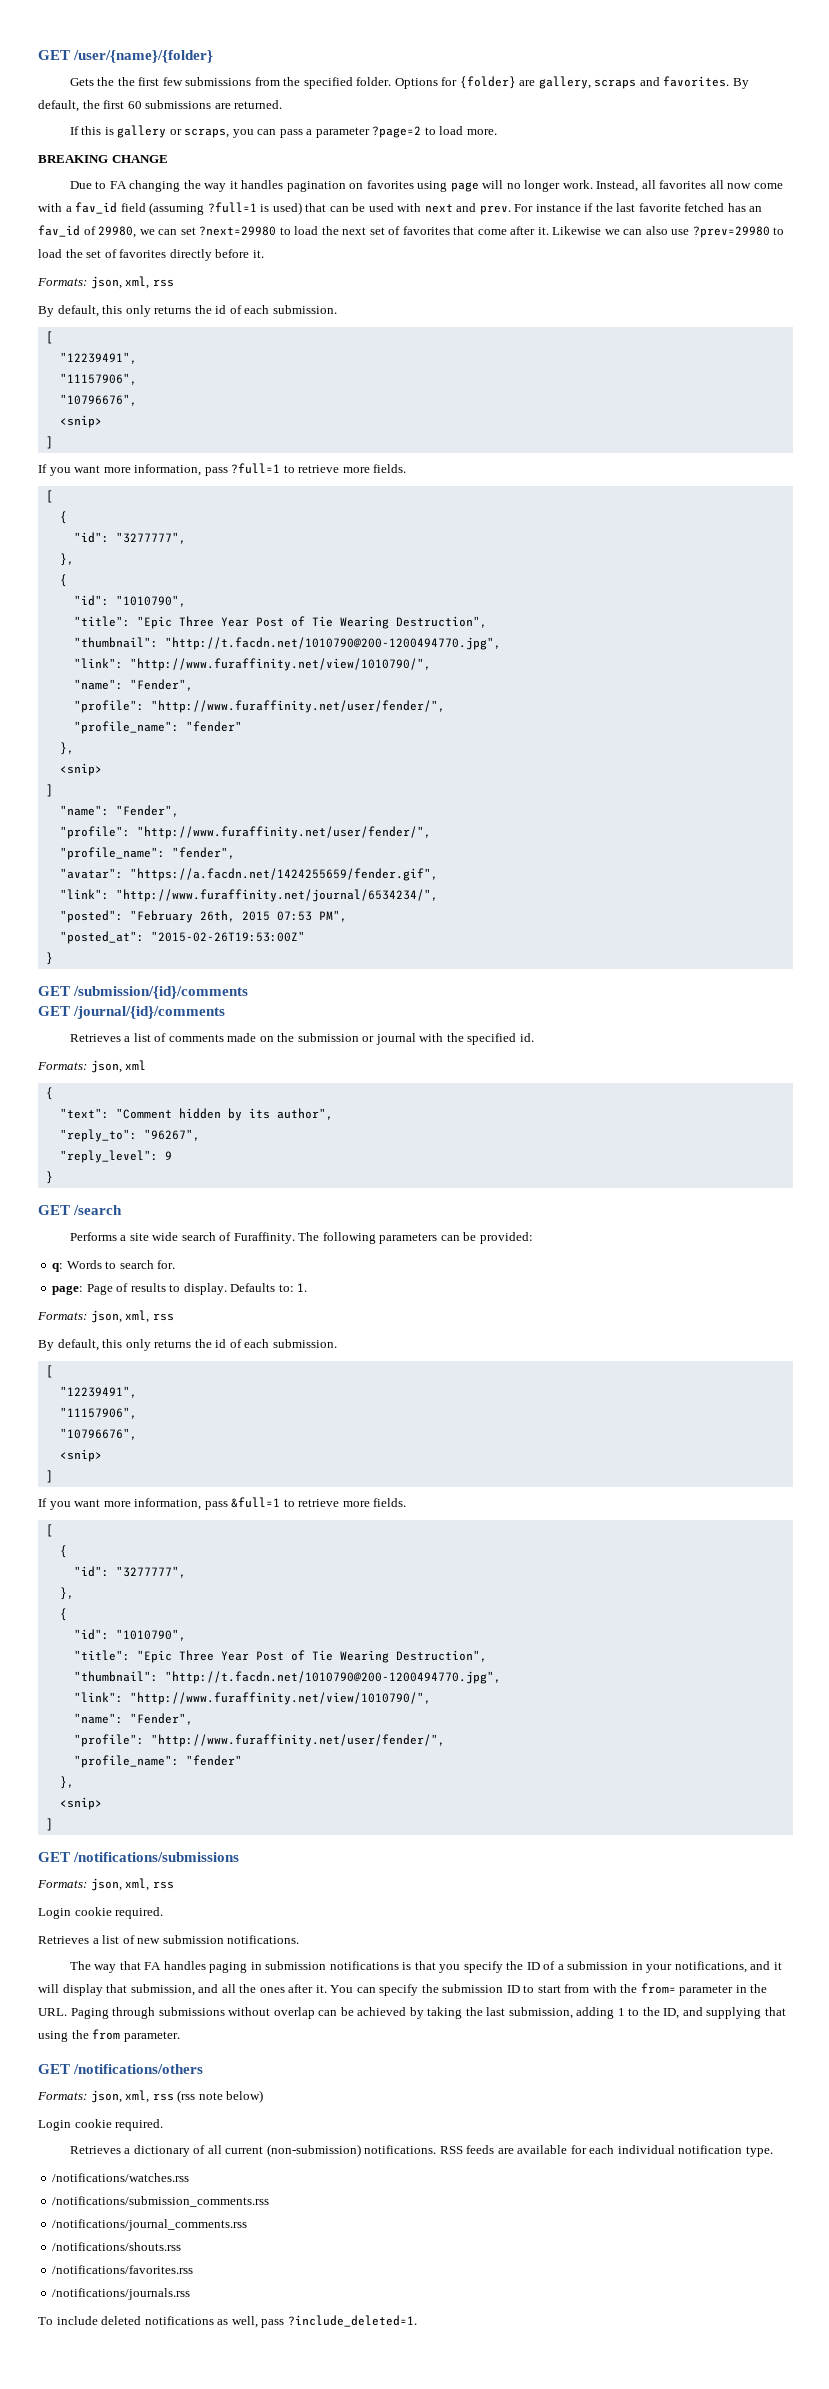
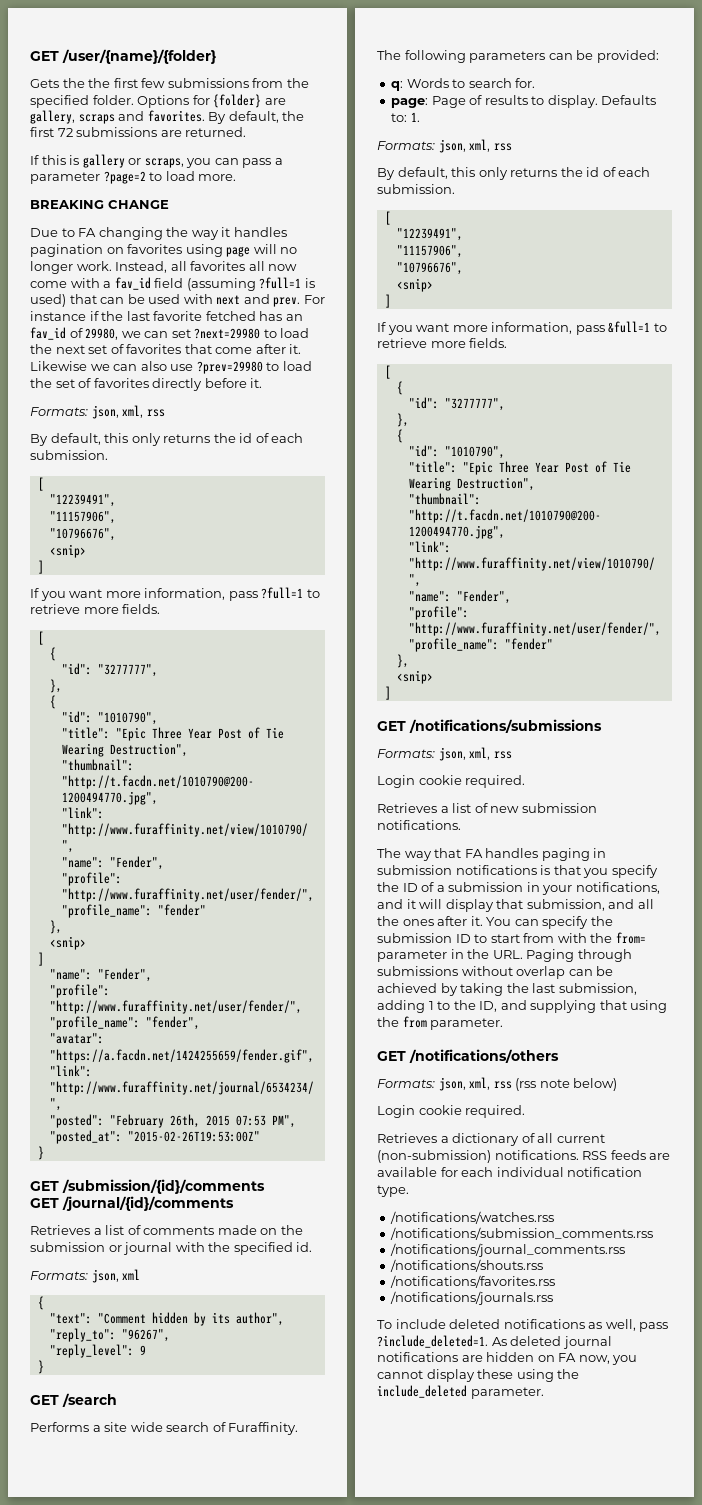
[127,101,142,109] 60 -> [57,128,73,137] 72
(417, 2321) none -> [491,1336,612,1349] [377,1352,638,1365] [377,1369,580,1382] [377,1385,544,1399] As deleted journal notifications are hidden on FA now, you cannot display these using the include_deleted parameter.

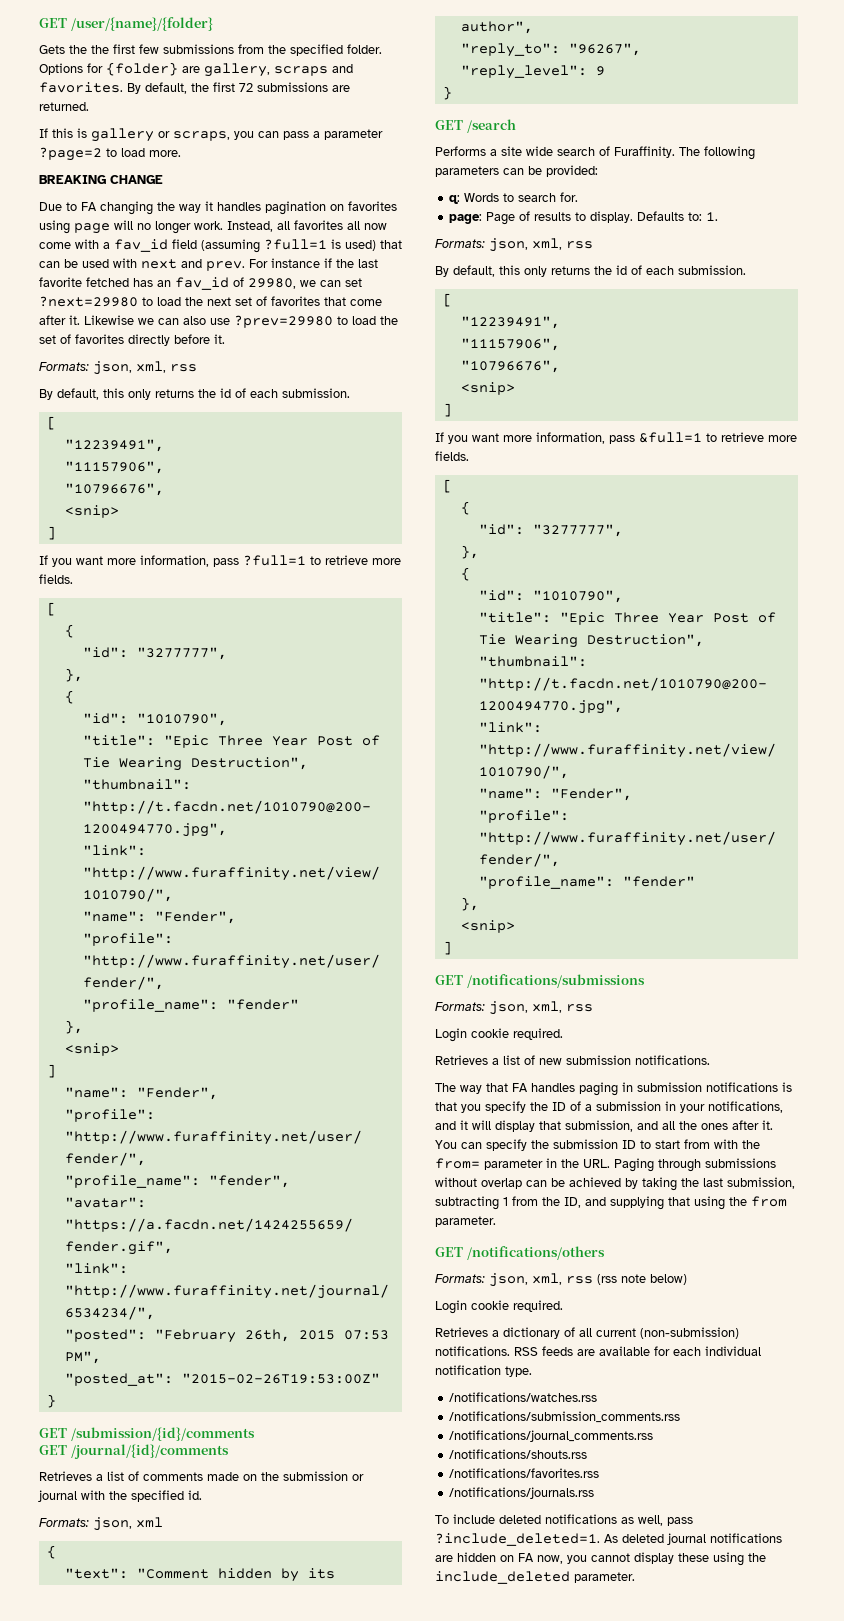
[377,1000,451,1013] adding 1 to -> [435,1196,538,1210] subtracting 1 from

